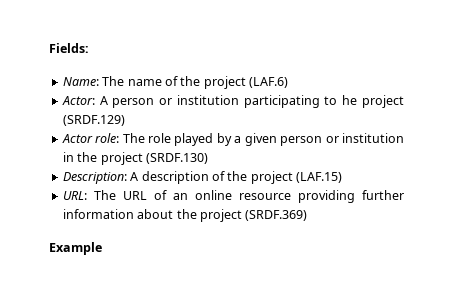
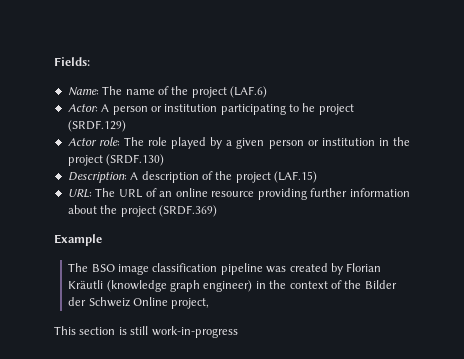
(102, 248) none -> [68,263,382,275] [68,280,397,292] [68,297,210,309] [54,326,238,338] // The BSO image classification pipeline was created by Florian Kräutli (knowledge graph engineer) in the context of the Bilder der Schweiz Online project, // This section is still work-in-progress

